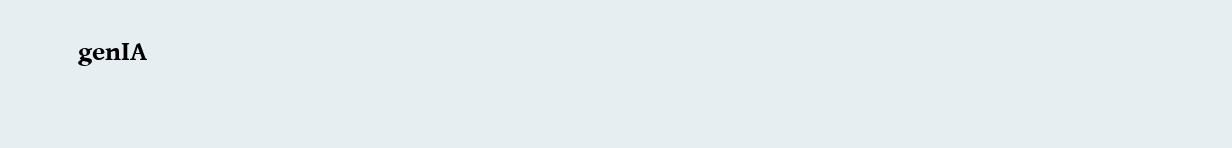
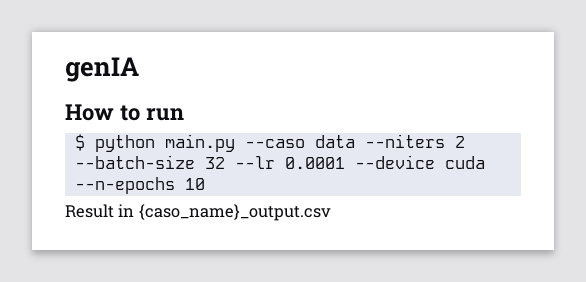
(147, 54) none -> [65,104,184,121] [74,134,465,152] [74,155,485,169] [74,177,205,194] [65,204,331,221] // How to run // $ python main.py --caso data --niters 2 --batch-size 32 --lr 0.0001 --device cuda --n-epochs 10 // Result in {caso_name}_output.csv

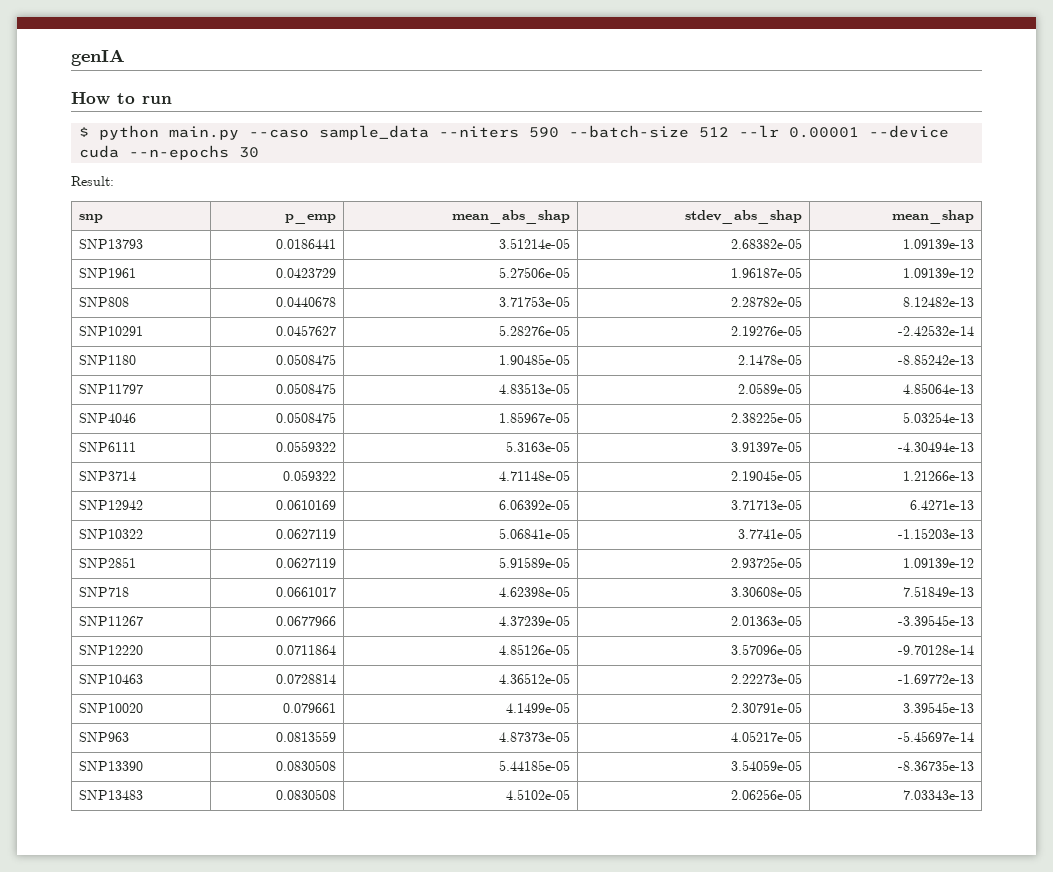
[314,134,465,148] [74,155,485,169] [74,177,205,194] [65,204,331,221] data --niters 2 --batch-size 32 --lr 0.0001 --device cuda --n-epochs 10 // Result in {caso_name}_output.csv -> [319,125,950,140] [79,145,260,160] [71,176,114,186] [78,214,103,223] [285,214,337,224] [452,210,571,224] [685,210,803,224] [892,210,975,224] [78,239,143,249] [276,239,337,249] [499,238,571,249] [731,238,803,249] [903,239,975,249] [78,268,136,278] [276,268,337,278] [499,267,571,278] [731,267,803,278] [903,268,975,278] [78,297,129,307] [276,297,337,307] [499,296,571,307] [731,296,803,307] [903,297,975,307] [78,326,143,336] [276,325,337,336] [499,325,571,336] [731,325,803,336] [898,325,975,336] [78,355,136,365] [276,354,337,365] [499,354,571,365] [738,354,803,365] [898,354,975,365] [78,384,143,394] [276,383,337,394] [499,383,571,394] [738,383,803,394] [903,383,975,394] [78,413,136,423] [276,412,337,423] [499,412,571,423] [731,412,803,423] [903,412,975,423] [78,442,136,452] [276,441,337,452] [506,441,571,452] [731,441,803,452] [898,442,975,452] [78,471,136,481] [283,470,337,481] [499,470,571,481] [731,470,803,481] [903,471,975,481] [78,500,143,510] [276,500,337,510] [499,499,571,510] [731,499,803,510] [910,500,975,510] [78,529,143,539] [276,529,337,539] [499,528,571,539] [738,528,803,539] [898,528,975,539] [78,557,136,568] [276,558,337,568] [499,557,571,568] [731,557,803,568] [903,558,975,568] [78,587,129,597] [276,587,337,597] [499,586,571,597] [731,586,803,597] [903,586,975,597] [78,616,143,626] [276,616,337,626] [499,615,571,626] [731,615,803,626] [898,615,975,626] [78,645,143,655] [276,645,337,655] [499,644,571,655] [731,644,803,655] [898,645,975,655] [78,674,143,684] [276,674,337,684] [499,673,571,684] [731,673,803,684] [898,674,975,684] [78,703,143,713] [283,703,337,713] [506,702,571,713] [731,702,803,713] [903,702,975,713] [78,732,129,742] [276,731,337,742] [499,731,571,742] [731,731,803,742] [898,731,975,742] [78,761,143,771] [276,760,337,771] [499,760,571,771] [731,760,803,771] [898,760,975,771] [78,790,143,800] [276,789,337,800] [506,789,571,800] [731,789,803,800] [903,790,975,800] sample_data --niters 590 --batch-size 512 --lr 0.00001 --device cuda --n-epochs 30 // Result: // snp | p_emp | mean_abs_shap | stdev_abs_shap | mean_shap // SNP13793 | 0.0186441 | 3.51214e-05 | 2.68382e-05 | 1.09139e-13 // SNP1961 | 0.0423729 | 5.27506e-05 | 1.96187e-05 | 1.09139e-12 // SNP808 | 0.0440678 | 3.71753e-05 | 2.28782e-05 | 8.12482e-13 // SNP10291 | 0.0457627 | 5.28276e-05 | 2.19276e-05 | -2.42532e-14 // SNP1180 | 0.0508475 | 1.90485e-05 | 2.1478e-05 | -8.85242e-13 // SNP11797 | 0.0508475 | 4.83513e-05 | 2.0589e-05 | 4.85064e-13 // SNP4046 | 0.0508475 | 1.85967e-05 | 2.38225e-05 | 5.03254e-13 // SNP6111 | 0.0559322 | 5.3163e-05 | 3.91397e-05 | -4.30494e-13 // SNP3714 | 0.059322 | 4.71148e-05 | 2.19045e-05 | 1.21266e-13 // SNP12942 | 0.0610169 | 6.06392e-05 | 3.71713e-05 | 6.4271e-13 // SNP10322 | 0.0627119 | 5.06841e-05 | 3.7741e-05 | -1.15203e-13 // SNP2851 | 0.0627119 | 5.91589e-05 | 2.93725e-05 | 1.09139e-12 // SNP718 | 0.0661017 | 4.62398e-05 | 3.30608e-05 | 7.51849e-13 // SNP11267 | 0.0677966 | 4.37239e-05 | 2.01363e-05 | -3.39545e-13 // SNP12220 | 0.0711864 | 4.85126e-05 | 3.57096e-05 | -9.70128e-14 // SNP10463 | 0.0728814 | 4.36512e-05 | 2.22273e-05 | -1.69772e-13 // SNP10020 | 0.079661 | 4.1499e-05 | 2.30791e-05 | 3.39545e-13 // SNP963 | 0.0813559 | 4.87373e-05 | 4.05217e-05 | -5.45697e-14 // SNP13390 | 0.0830508 | 5.44185e-05 | 3.54059e-05 | -8.36735e-13 // SNP13483 | 0.0830508 | 4.5102e-05 | 2.06256e-05 | 7.03343e-13

